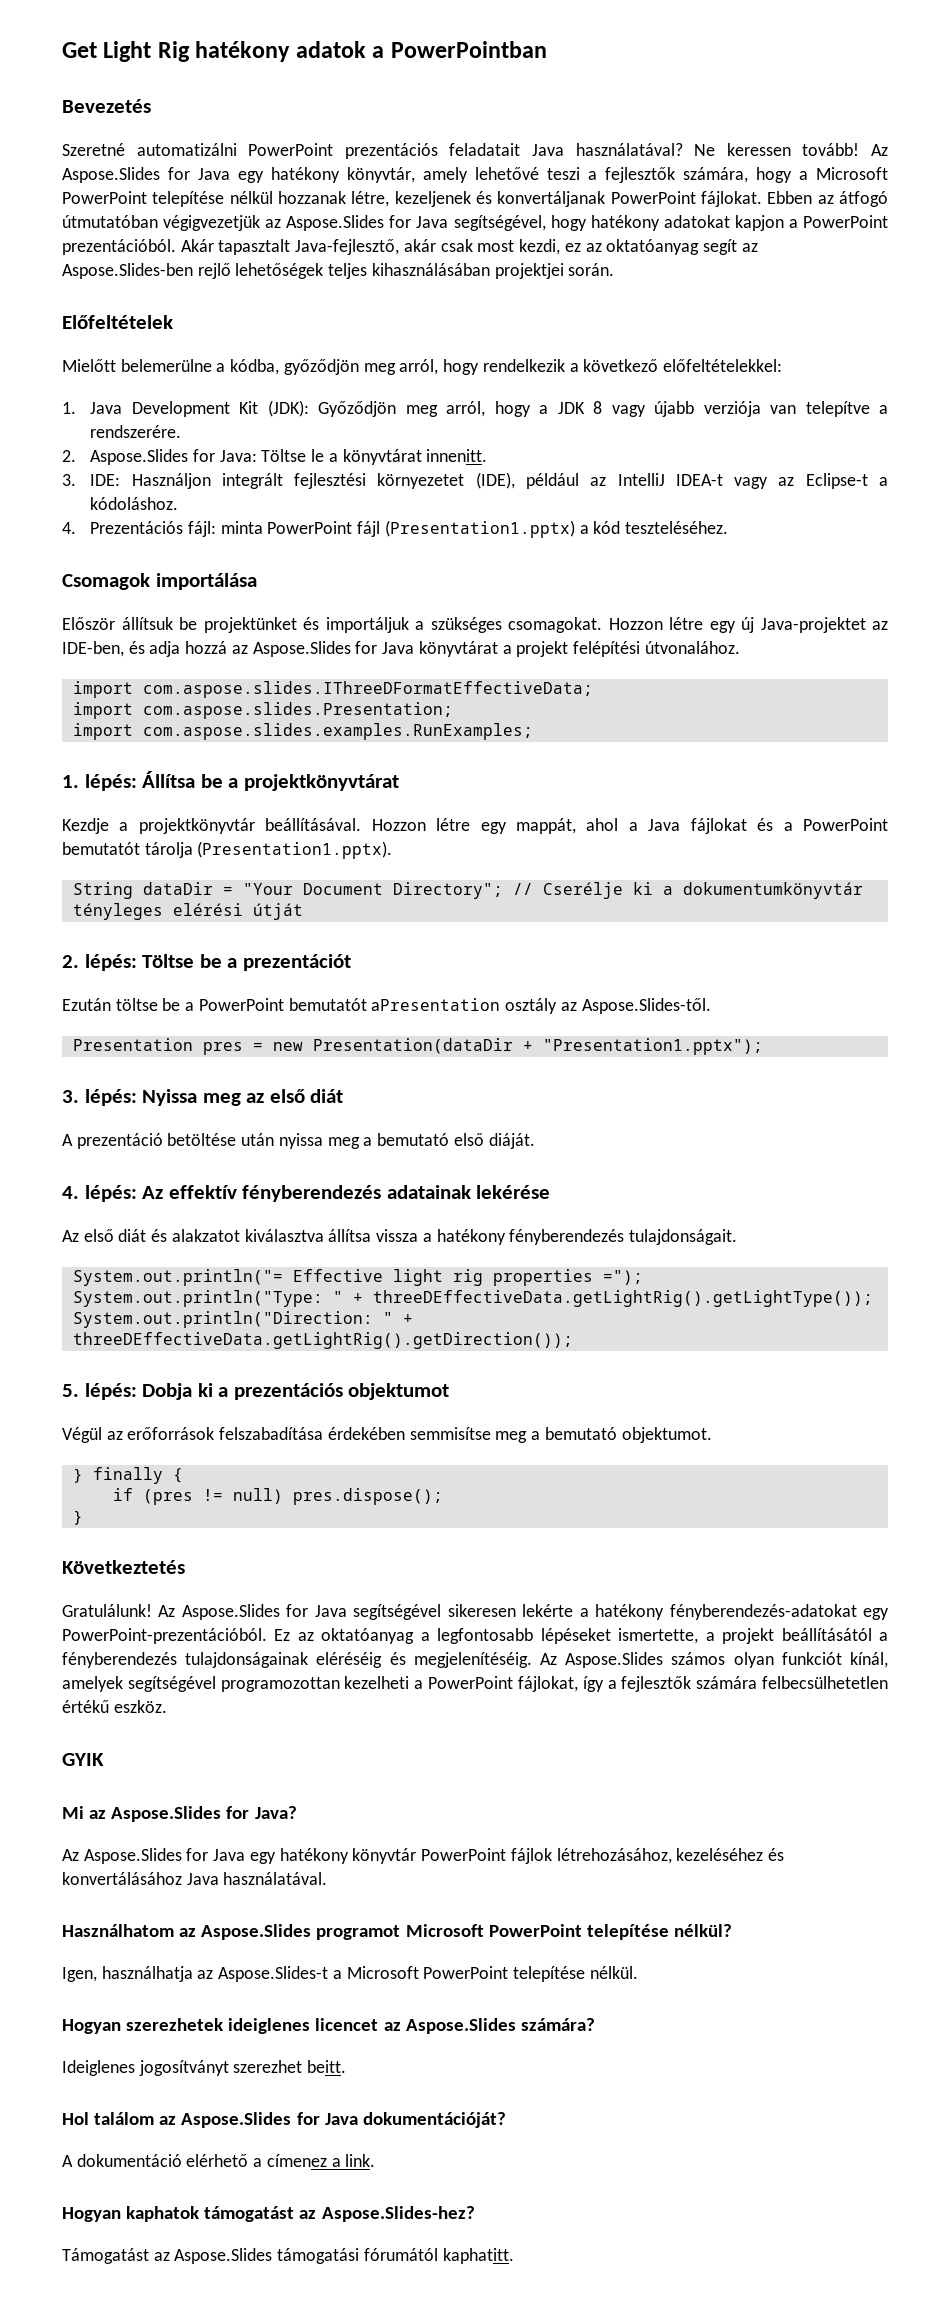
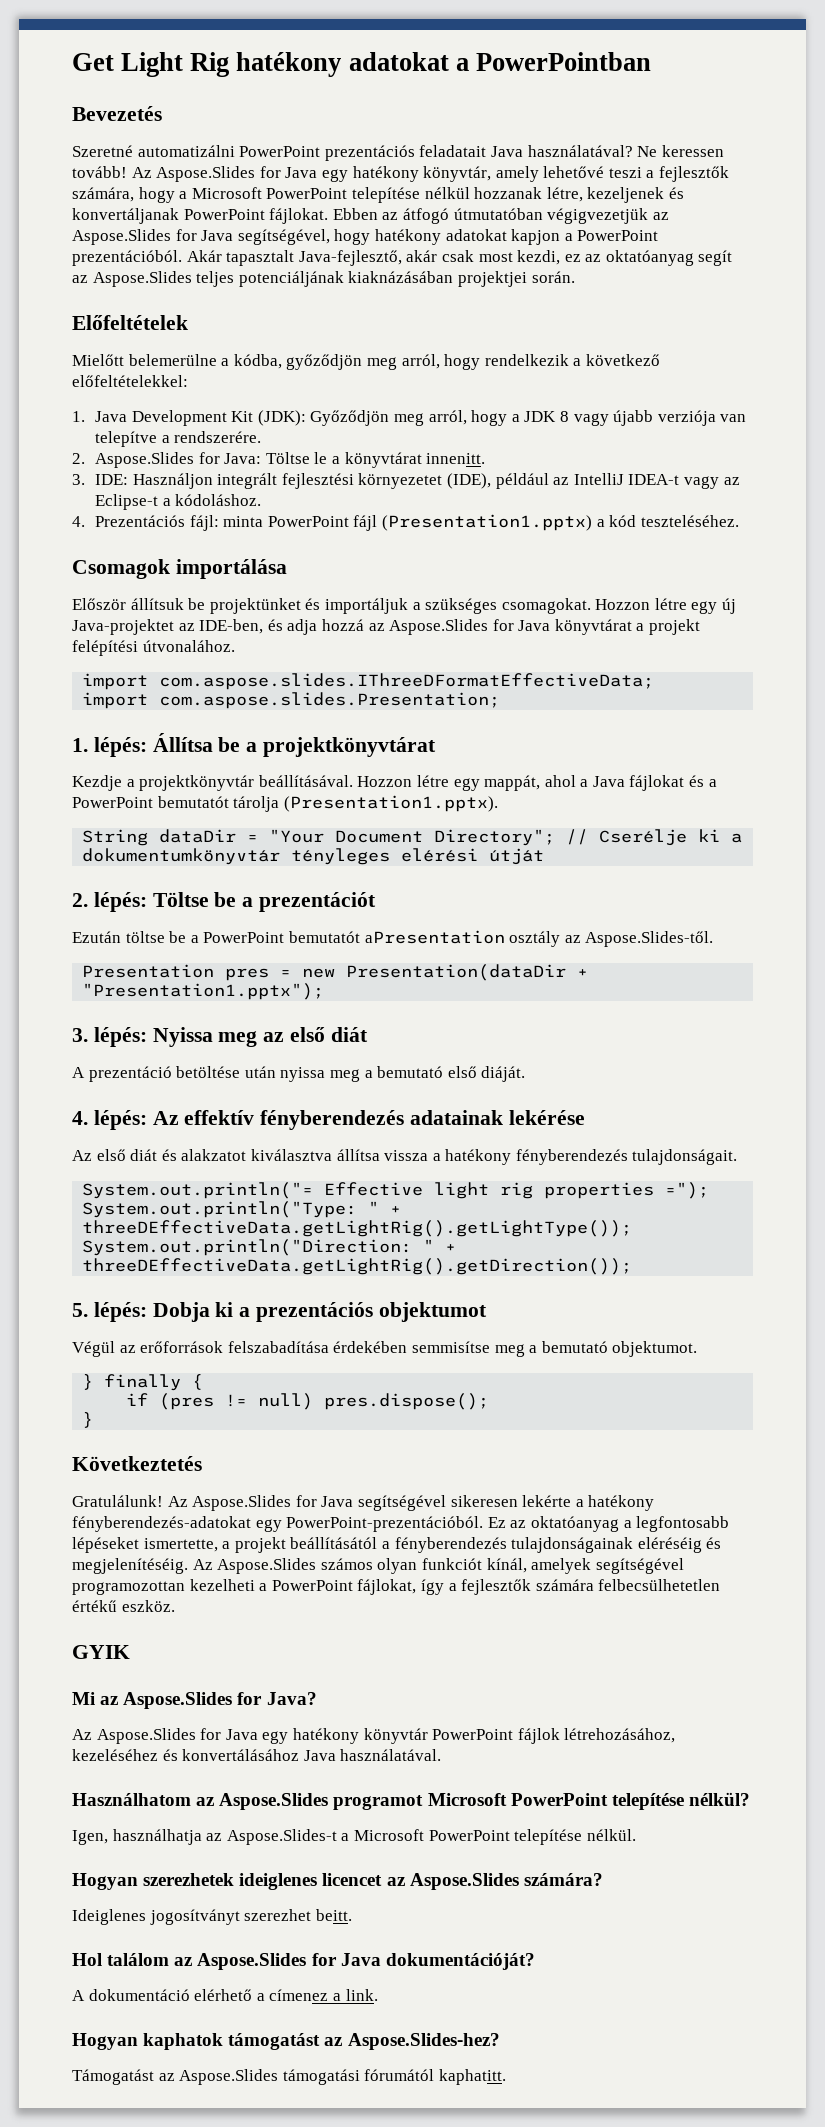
[295,41,366,58] adatok -> [348,52,449,71] adatokat
[62,263,490,279] Aspose.Slides-ben rejlő lehetőségek teljes kihasználásában -> [92,271,454,287] Aspose.Slides teljes potenciáljának kiaknázásában
[72,723,533,740] // import com.aspose.slides.examples.RunExamples; -> (501, 700) none

